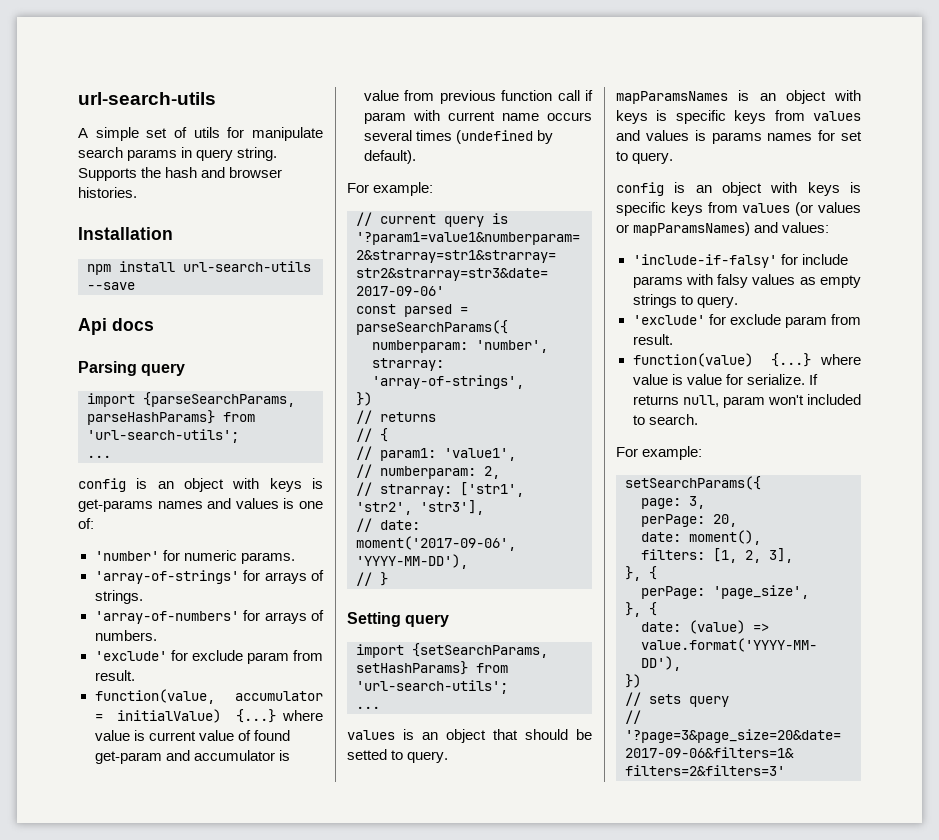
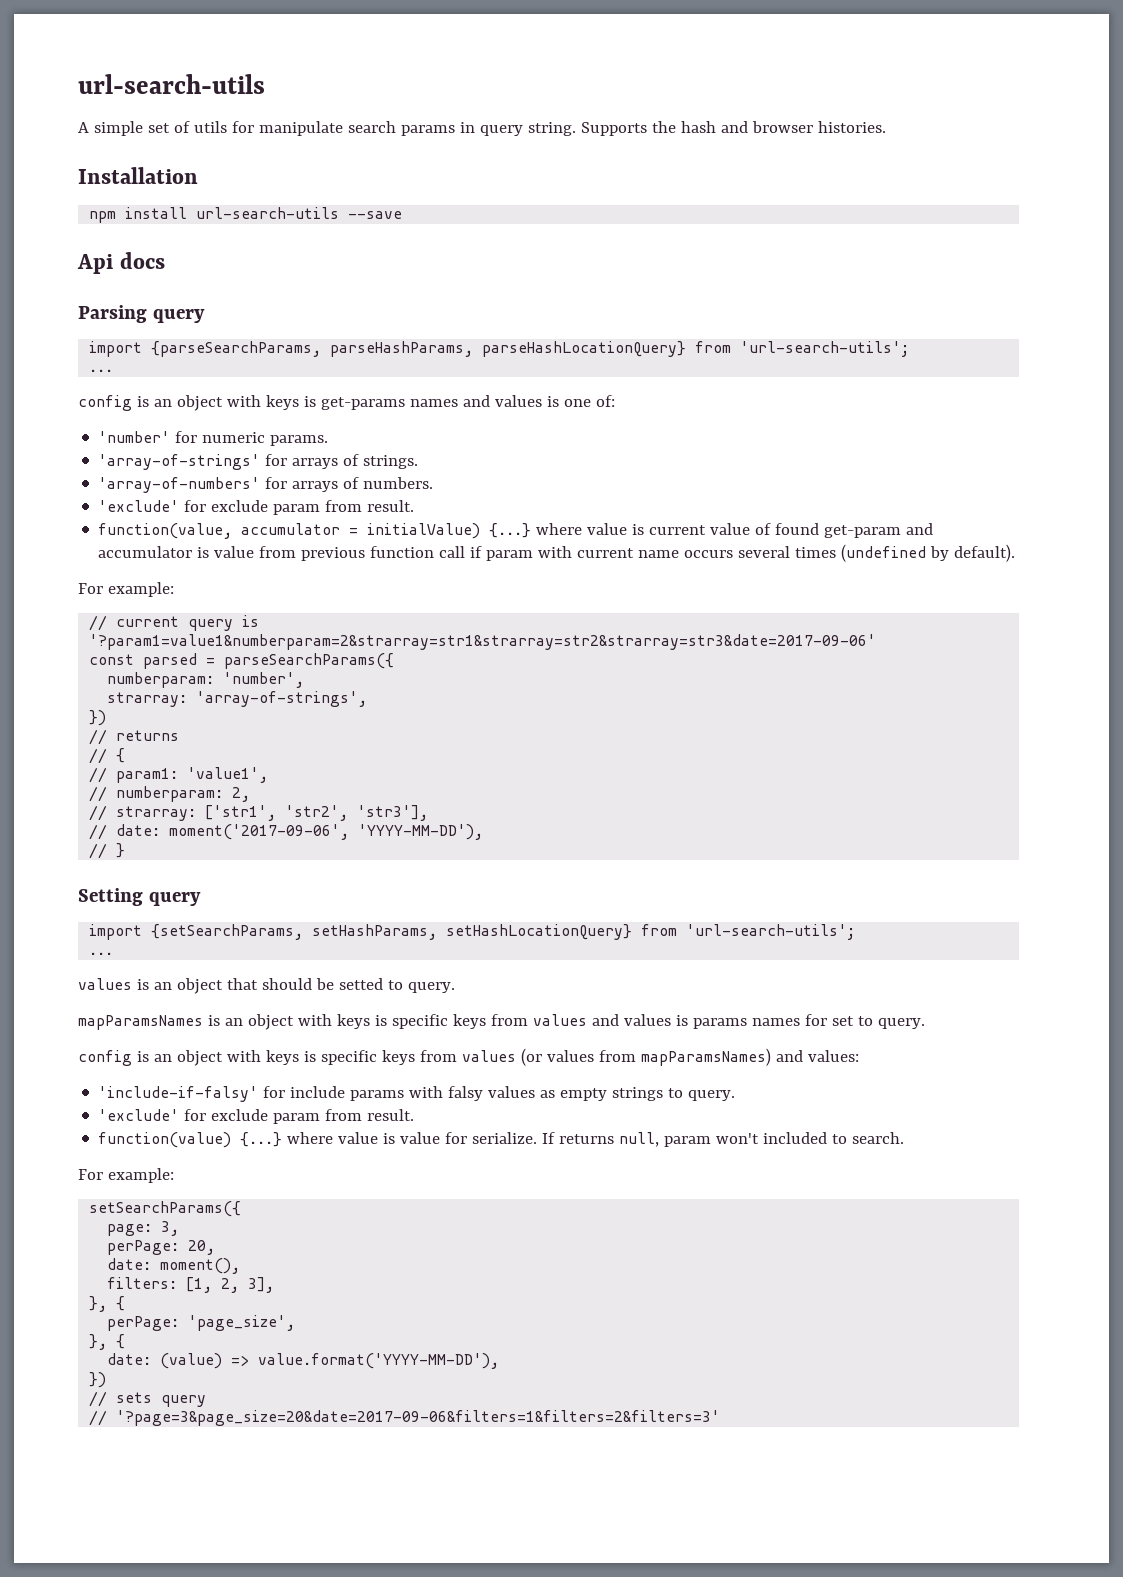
[87,410,215,425] parseHashParams} -> [330,341,687,357] parseHashParams, parseHashLocationQuery}
[356,661,468,675] setHashParams} -> [312,924,633,940] setHashParams, setHashLocationQuery}
[616,224,629,233] or -> [598,1050,636,1062] from

